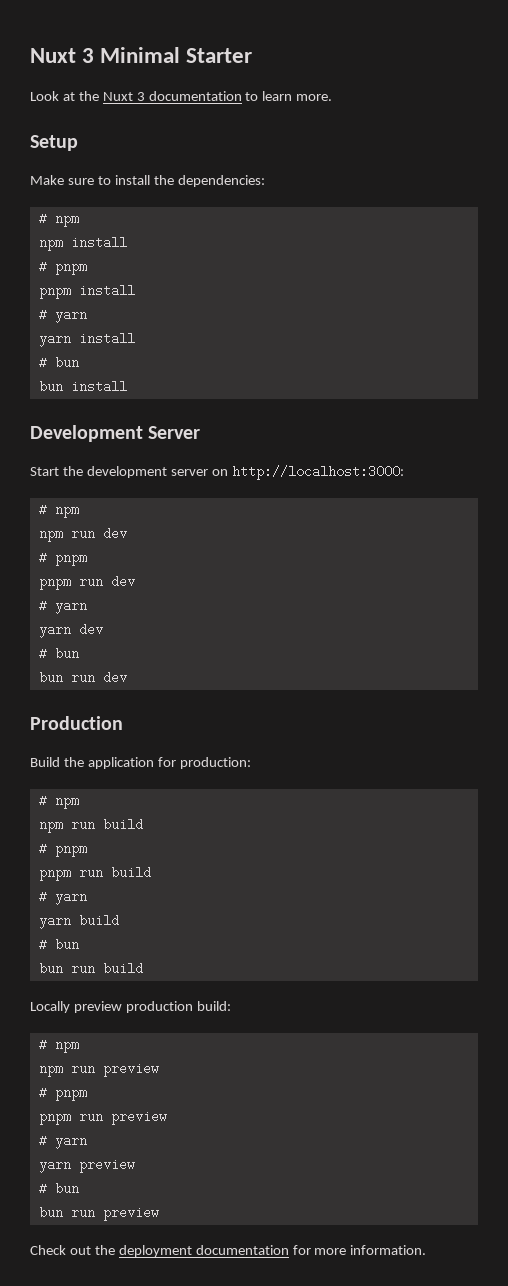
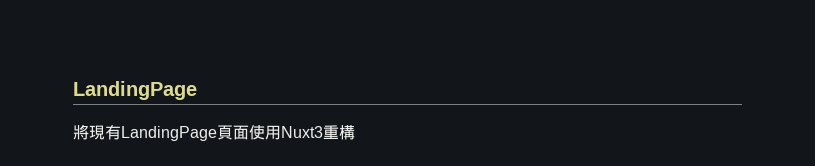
[30,47,253,63] [30,91,333,101] [30,135,78,151] [30,175,265,187] [38,212,79,227] [38,236,127,251] [38,260,87,275] [38,284,135,299] [38,308,87,323] [38,332,135,347] [38,356,79,369] [38,380,127,393] [30,425,201,442] [30,465,404,480] [38,503,79,518] [38,527,127,542] [38,551,87,566] [38,575,135,590] [38,599,87,614] [38,623,103,638] [38,647,79,660] [38,671,127,684] [30,716,123,730] [30,757,251,769] [38,794,79,809] [38,818,143,833] [38,842,87,857] [38,866,151,881] [38,890,87,905] [38,914,119,929] [38,938,79,951] [38,962,143,975] [30,1001,231,1013] [38,1038,79,1053] [38,1062,159,1077] [38,1086,87,1101] [38,1110,167,1125] [38,1134,87,1149] [38,1158,135,1173] [38,1182,79,1195] [38,1206,159,1221] [30,1245,427,1257] Nuxt 3 Minimal Starter // Look at the Nuxt 3 documentation to learn more. // Setup // Make sure to install the dependencies: // # npm // npm install // # pnpm // pnpm install // # yarn // yarn install // # bun // bun install // Development Server // Start the development server on http://localhost:3000: // # npm // npm run dev // # pnpm // pnpm run dev // # yarn // yarn dev // # bun // bun run dev // Production // Build the application for production: // # npm // npm run build // # pnpm // pnpm run build // # yarn // yarn build // # bun // bun run build // Locally preview production build: // # npm // npm run preview // # pnpm // pnpm run preview // # yarn // yarn preview // # bun // bun run preview // Check out the deployment documentation for more information. -> [73,81,197,100] [73,124,355,141] LandingPage // 將現有LandingPage頁面使用Nuxt3重構

